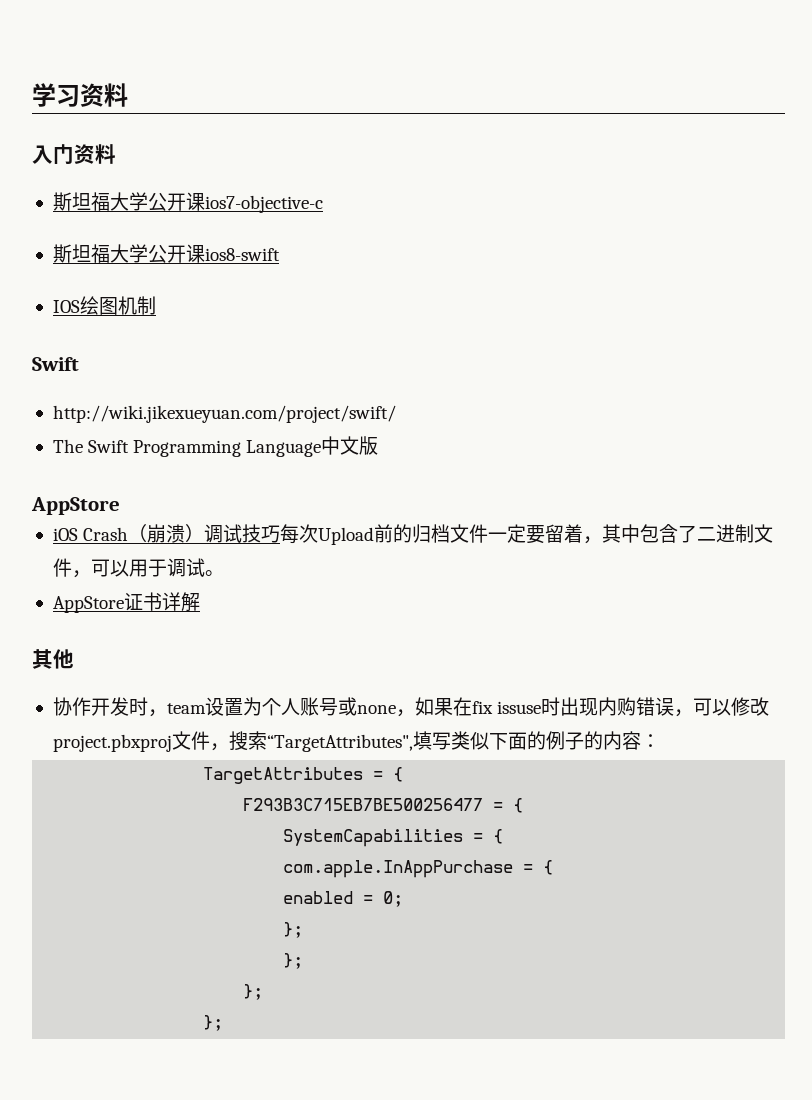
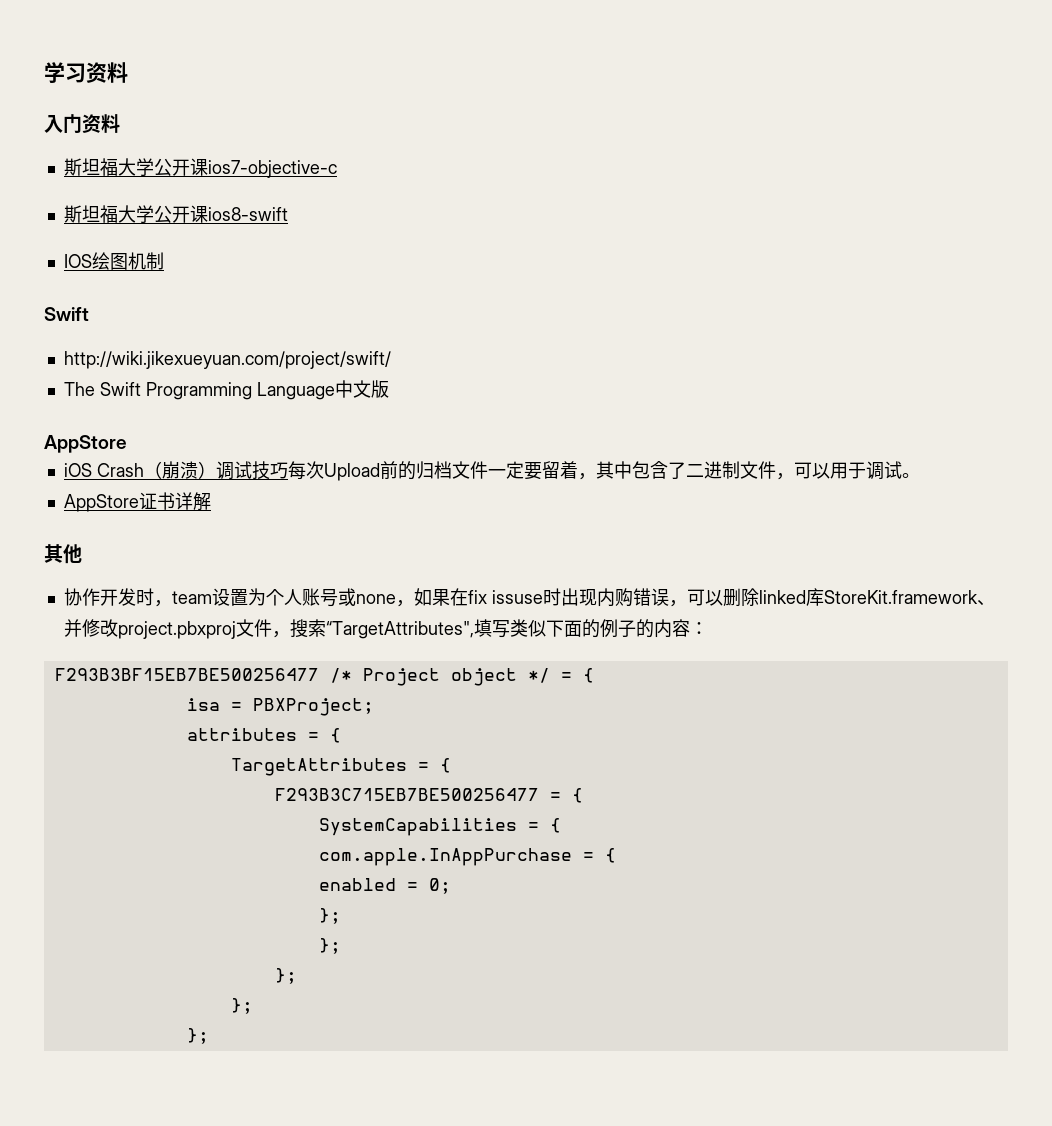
(732, 707) none -> [722,588,995,607] [63,619,82,637] 删除linked库StoreKit.framework、并
(660, 741) none -> [54,668,594,686] [186,698,374,716] [186,728,341,743] // F293B3BF15EB7BE500256477 /* Project object */ = { // isa = PBXProject; // attributes = {
(224, 1023) none -> [186,1028,209,1044] // };

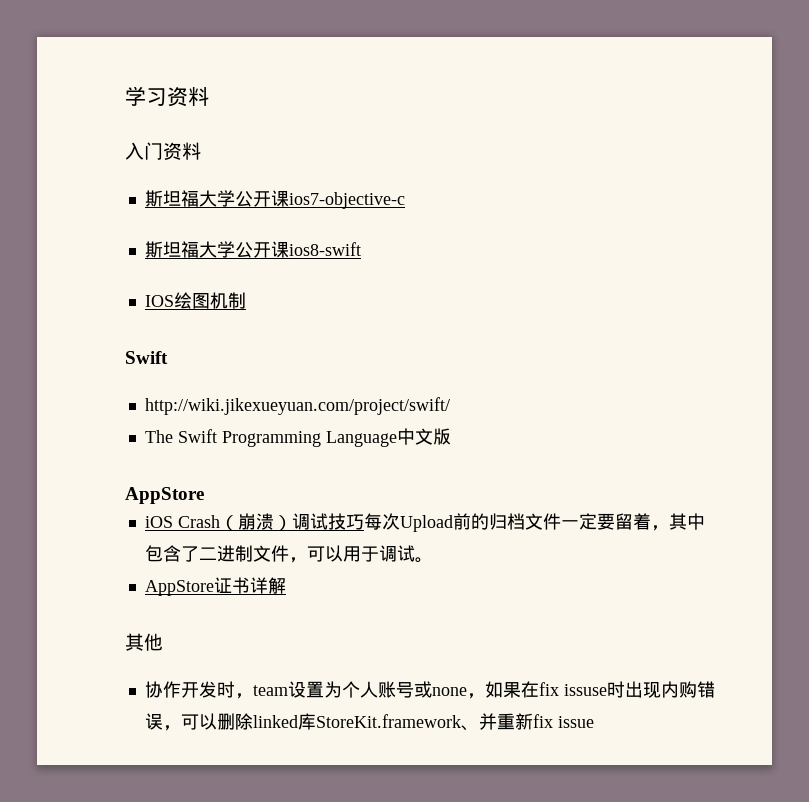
[81,619,708,639] [54,668,594,686] [186,698,374,716] [186,728,341,743] [230,758,451,776] [274,788,583,803] [318,818,561,836] [318,848,616,866] [318,878,451,894] [318,908,341,924] [318,938,341,954] [274,968,297,984] [230,998,253,1014] [186,1028,209,1044] 修改project.pbxproj文件，搜索“TargetAttributes",填写类似下面的例子的内容： // F293B3BF15EB7BE500256477 /* Project object */ = { // isa = PBXProject; // attributes = { // TargetAttributes = { // F293B3C715EB7BE500256477 = { // SystemCapabilities = { // com.apple.InAppPurchase = { // enabled = 0; // }; // }; // }; // }; // }; -> [496,713,594,730] 重新fix issue

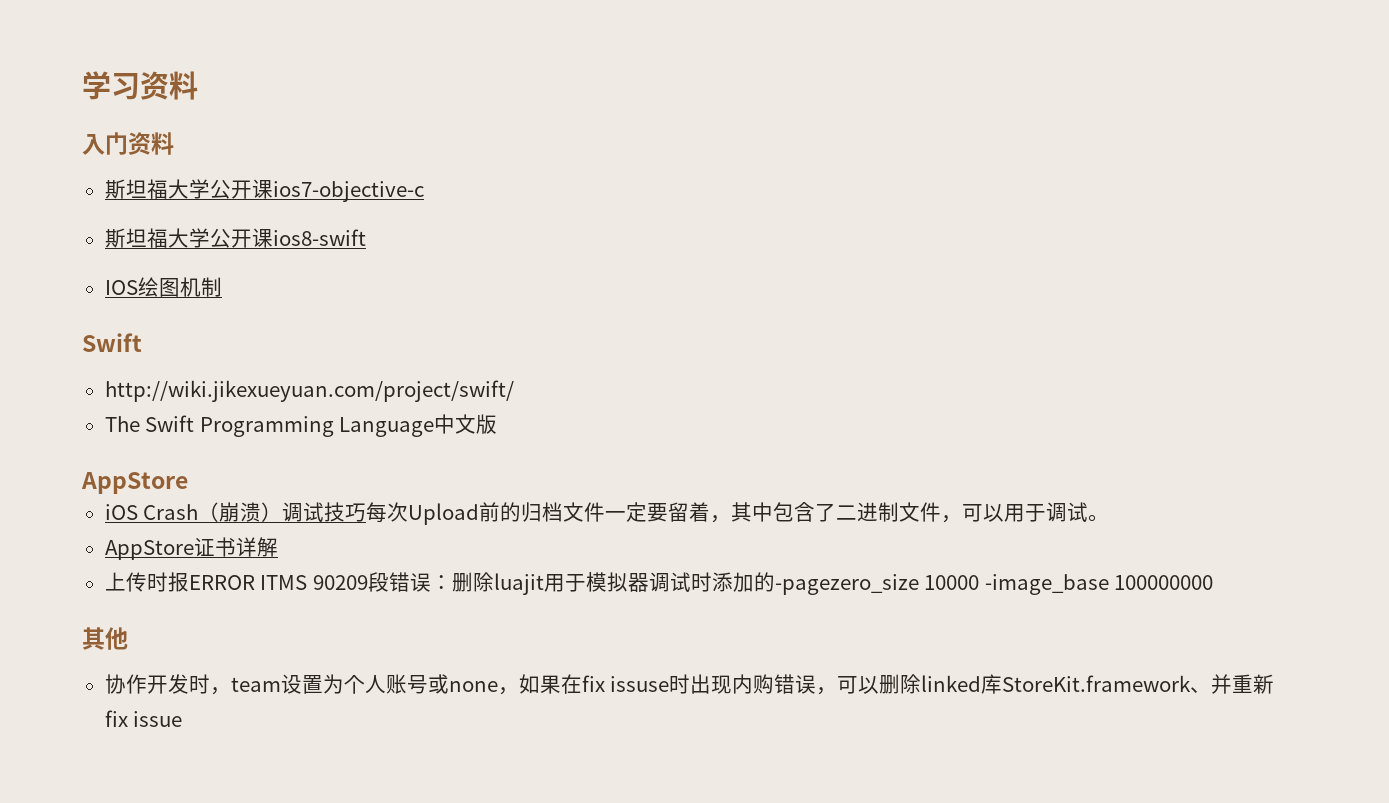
(286, 585) none -> [104,572,1214,595] // 上传时报ERROR ITMS 90209段错误：删除luajit用于模拟器调试时添加的-pagezero_size 10000 -image_base 100000000

